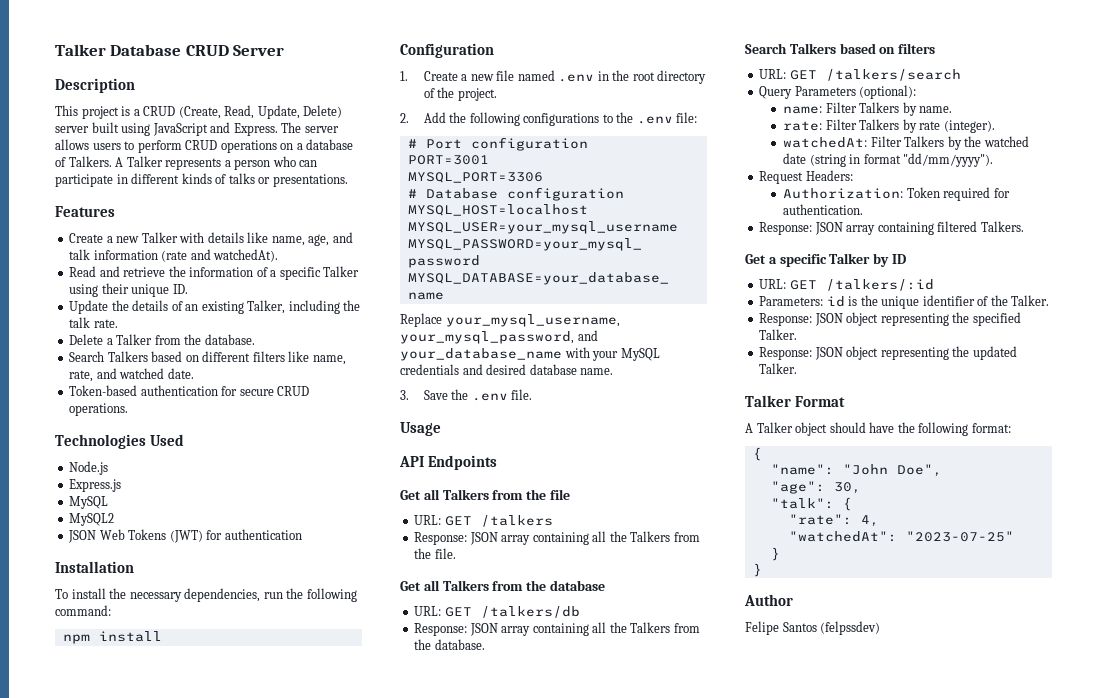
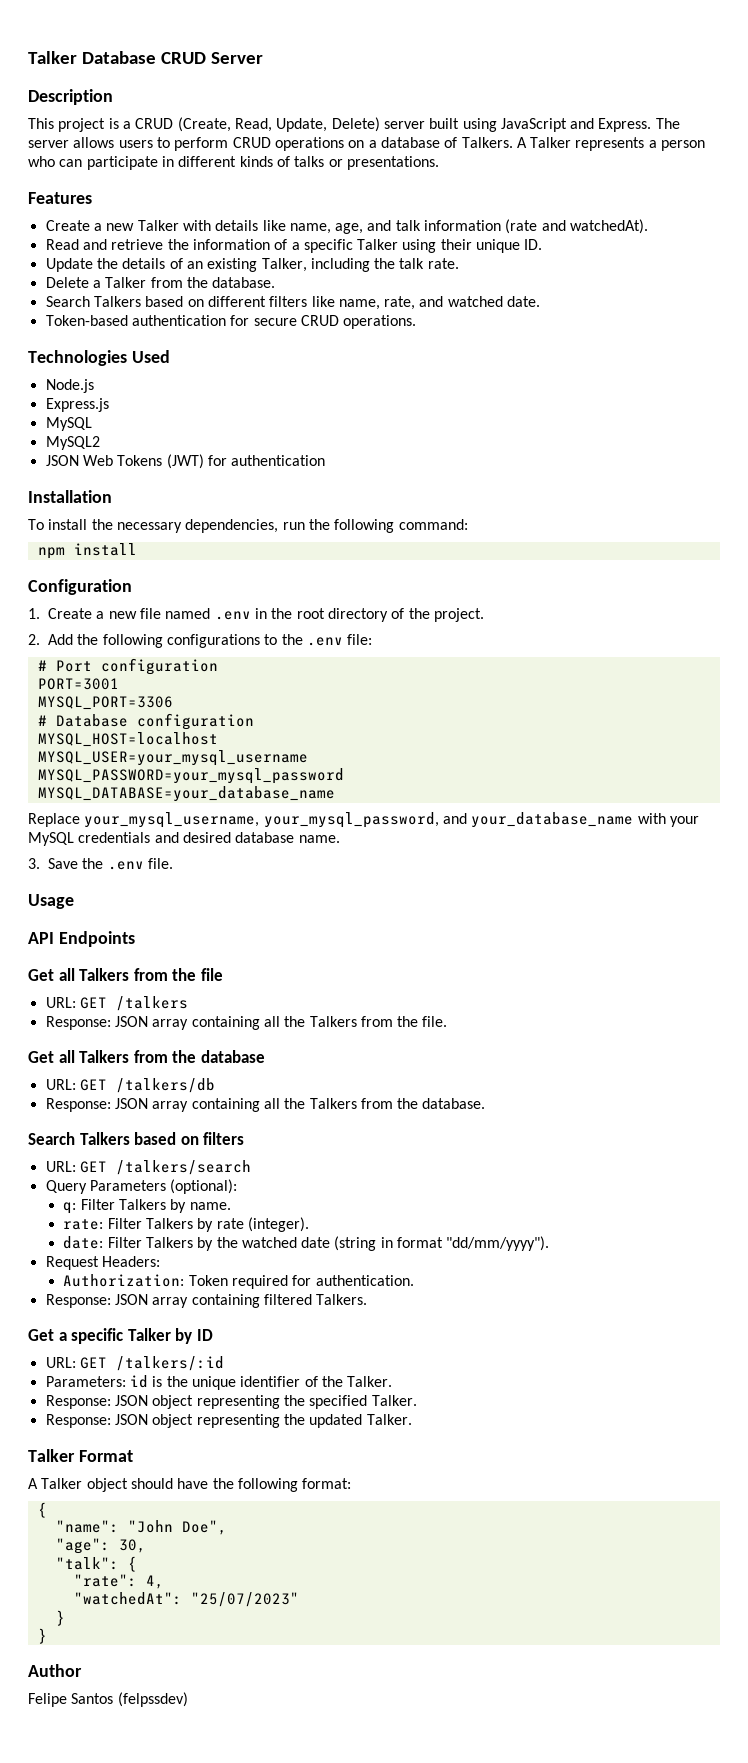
[783,106,823,114] name: -> [63,1202,77,1214] q:
[783,137,868,148] watchedAt: -> [63,1236,104,1249] date:
[905,531,1014,542] "2023-07-25" -> [190,1592,299,1607] "25/07/2023"

